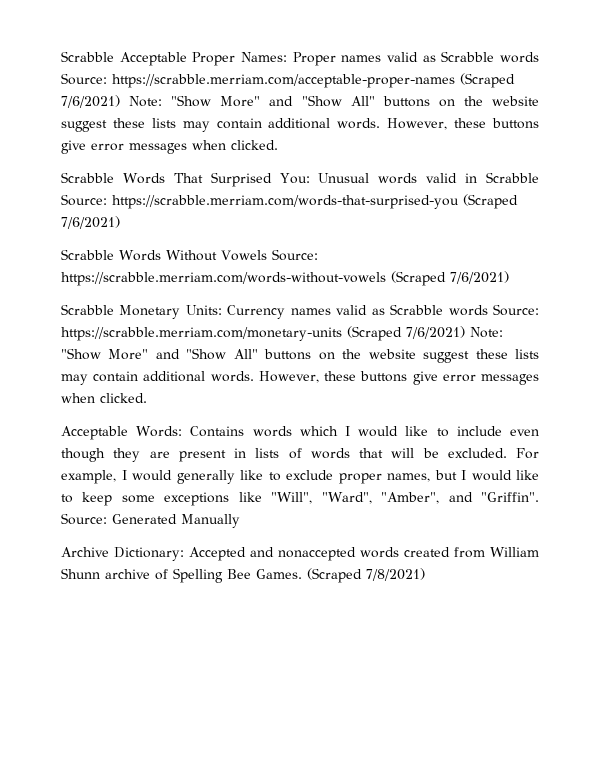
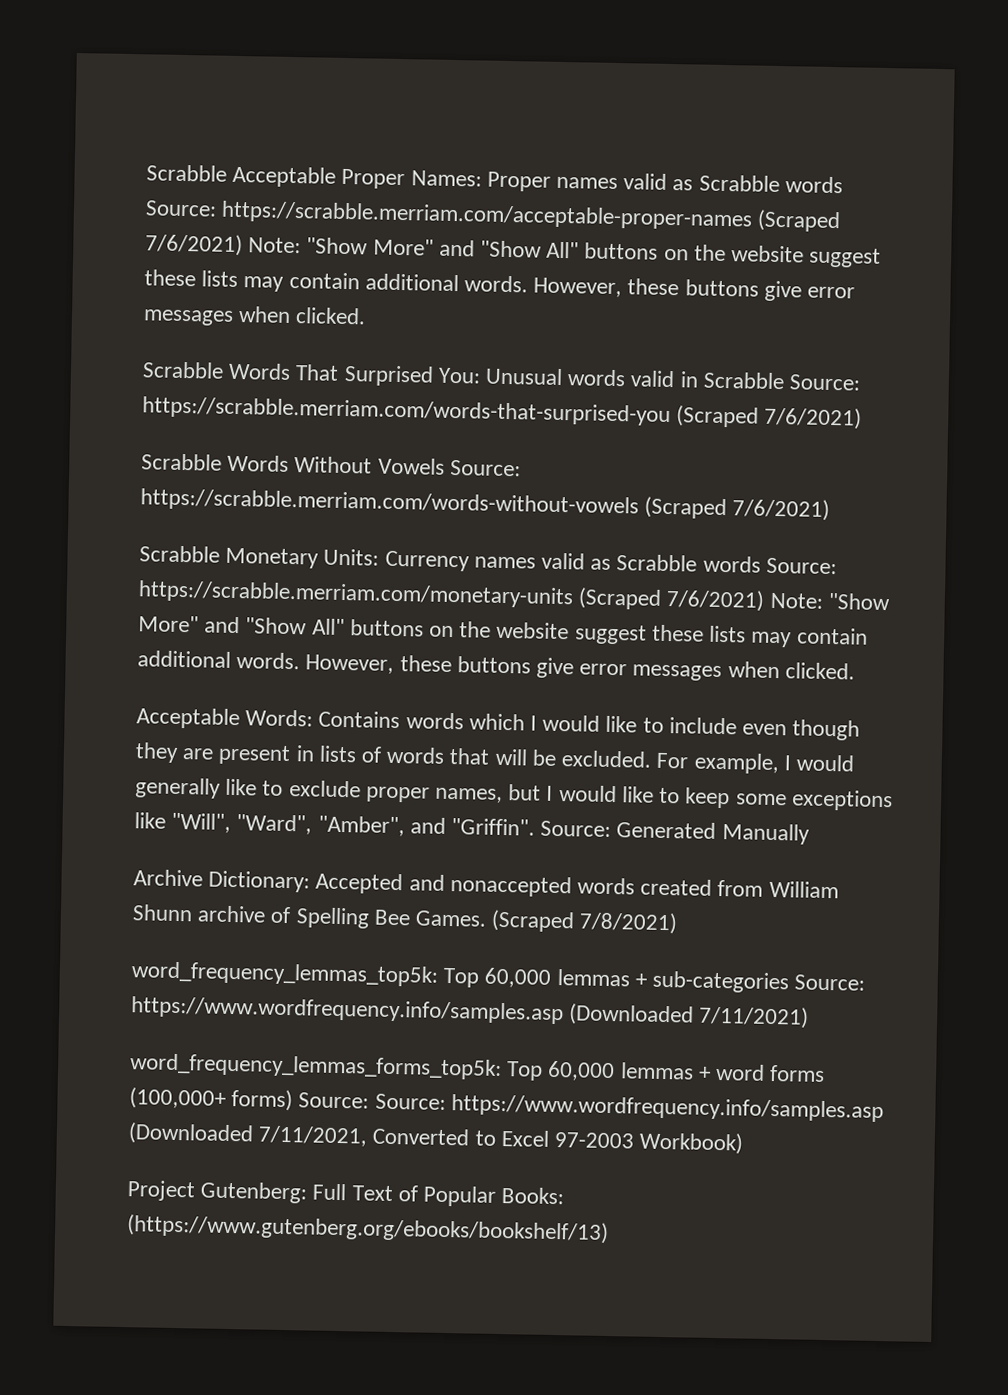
(425, 574) none -> [131,961,866,994] [131,996,810,1029] [129,1053,826,1083] [129,1087,884,1123] [128,1122,744,1155] [127,1180,565,1207] [126,1214,609,1245] // word_frequency_lemmas_top5k: Top 60,000 lemmas + sub-categories Source: https://www.wordfrequency.info/samples.asp (Downloaded 7/11/2021) // word_frequency_lemmas_forms_top5k: Top 60,000 lemmas + word forms (100,000+ forms) Source: Source: https://www.wordfrequency.info/samples.asp (Downloaded 7/11/2021, Converted to Excel 97-2003 Workbook) // Project Gutenberg: Full Text of Popular Books: (https://www.gutenberg.org/ebooks/bookshelf/13)

